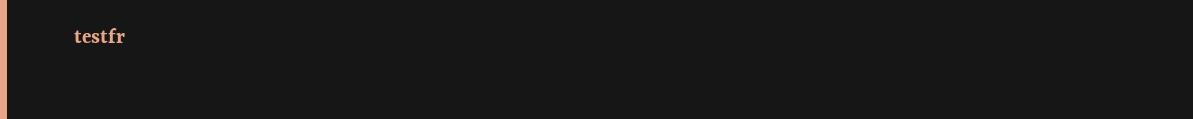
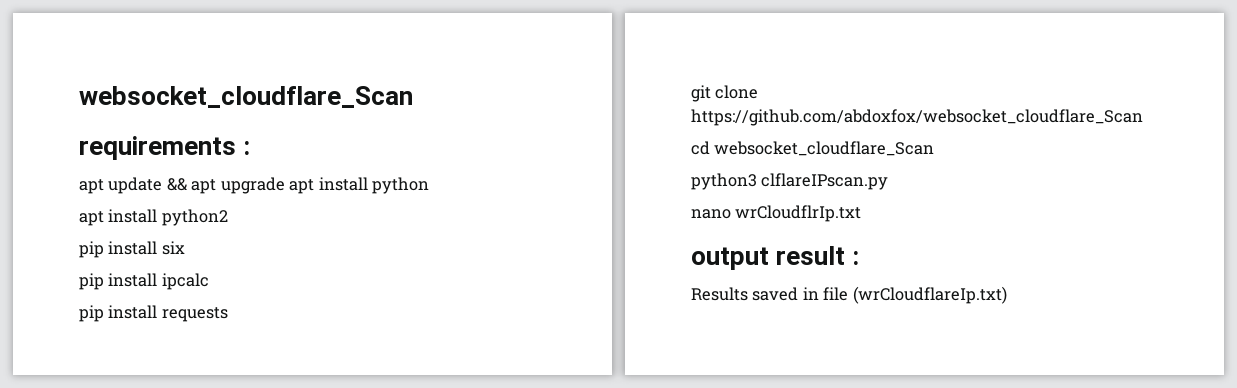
[74,28,125,43] testfr -> [79,86,413,108] [79,136,251,160] [79,177,430,194] [79,209,228,226] [79,241,185,258] [79,273,209,290] [79,305,228,322] [691,85,759,102] [691,109,1143,126] [691,141,935,156] [691,173,889,190] [691,205,862,222] [691,246,860,270] [691,286,1007,304] websocket_cloudflare_Scan // requirements : // apt update && apt upgrade apt install python // apt install python2 // pip install six // pip install ipcalc // pip install requests // git clone https://github.com/abdoxfox/websocket_cloudflare_Scan // cd websocket_cloudflare_Scan // python3 clflareIPscan.py // nano wrCloudflrIp.txt // output result : // Results saved in file (wrCloudflareIp.txt)

